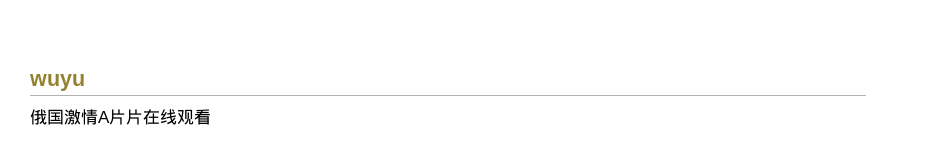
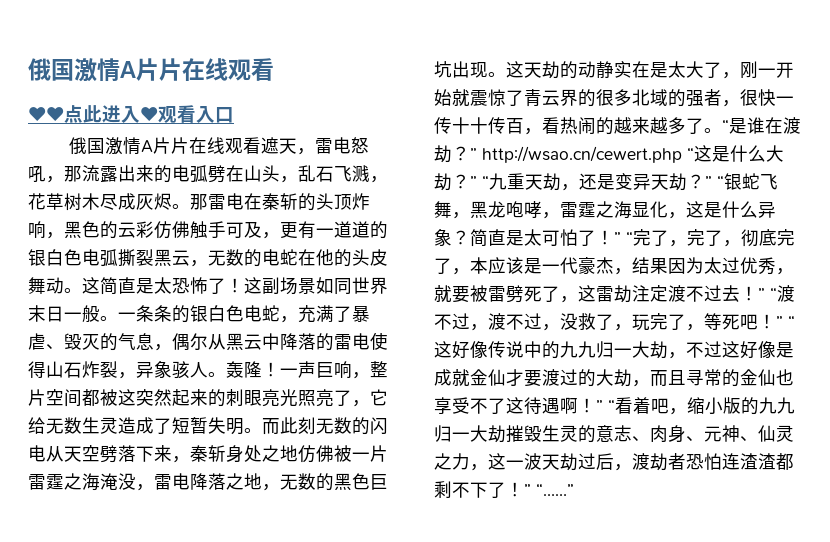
[29,74,85,91] [30,109,211,125] wuyu // 俄国激情A片片在线观看 -> [28,58,274,82] [28,105,234,123] [68,137,369,155] [28,165,388,183] [28,193,370,211] [28,221,388,239] [28,249,388,267] [28,277,388,295] [28,305,370,323] [28,332,388,351] [28,361,388,379] [28,389,388,407] [28,417,388,435] [28,445,388,463] [28,473,388,491] [434,61,794,79] [434,89,794,107] [434,117,801,135] [434,145,784,163] [434,173,778,191] [434,201,776,219] [434,229,795,247] [434,257,794,275] [434,285,795,303] [434,313,795,331] [434,341,794,359] [434,369,794,387] [434,397,795,415] [434,425,794,443] [434,453,794,471] [434,481,574,498] 俄国激情A片片在线观看 // ♥♥点此进入♥观看入口 // 俄国激情A片片在线观看遮天，雷电怒吼，那流露出来的电弧劈在山头，乱石飞溅，花草树木尽成灰烬。那雷电在秦斩的头顶炸响，黑色的云彩仿佛触手可及，更有一道道的银白色电弧撕裂黑云，无数的电蛇在他的头皮舞动。这简直是太恐怖了！这副场景如同世界末日一般。一条条的银白色电蛇，充满了暴虐、毁灭的气息，偶尔从黑云中降落的雷电使得山石炸裂，异象骇人。轰隆！一声巨响，整片空间都被这突然起来的刺眼亮光照亮了，它给无数生灵造成了短暂失明。而此刻无数的闪电从天空劈落下来，秦斩身处之地仿佛被一片雷霆之海淹没，雷电降落之地，无数的黑色巨坑出现。这天劫的动静实在是太大了，刚一开始就震惊了青云界的很多北域的强者，很快一传十十传百，看热闹的越来越多了。“是谁在渡劫？” http://wsao.cn/cewert.php “这是什么大劫？” “九重天劫，还是变异天劫？” “银蛇飞舞，黑龙咆哮，雷霆之海显化，这是什么异象？简直是太可怕了！” “完了，完了，彻底完了，本应该是一代豪杰，结果因为太过优秀，就要被雷劈死了，这雷劫注定渡不过去！” “渡不过，渡不过，没救了，玩完了，等死吧！” “这好像传说中的九九归一大劫，不过这好像是成就金仙才要渡过的大劫，而且寻常的金仙也享受不了这待遇啊！” “看着吧，缩小版的九九归一大劫摧毁生灵的意志、肉身、元神、仙灵之力，这一波天劫过后，渡劫者恐怕连渣渣都剩不下了！” “……”

